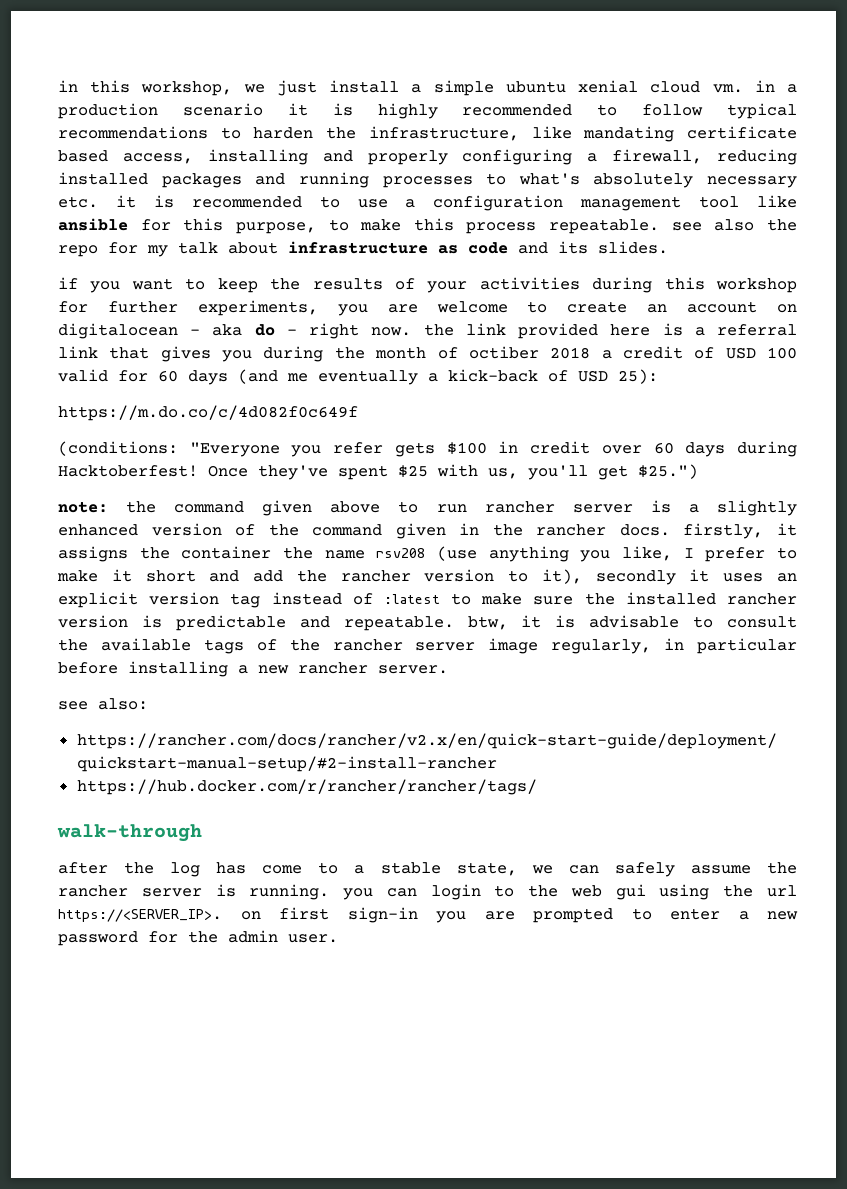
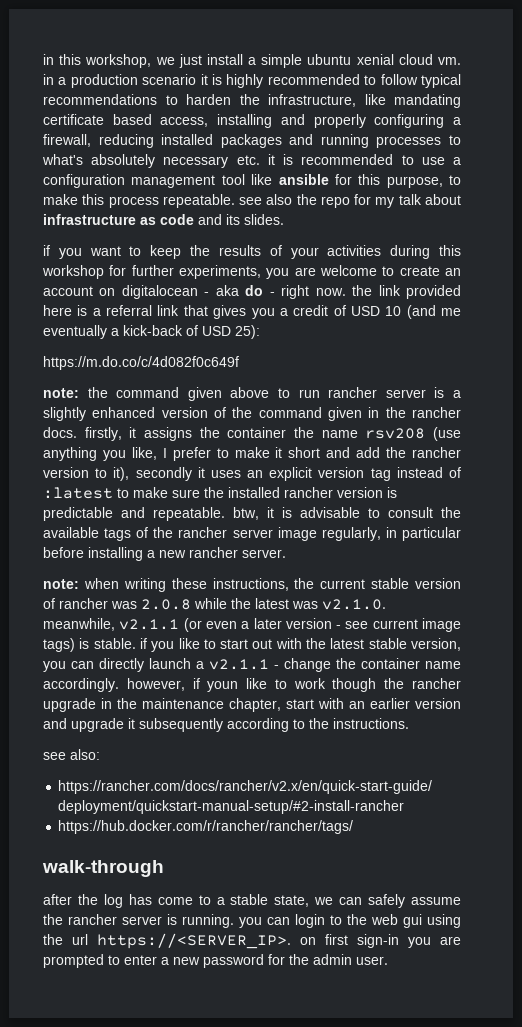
[263,346,797,362] [58,369,228,385] during the month of octiber 2018 a credit of USD 100 valid for 60 days -> [279,305,402,316] a credit of USD 10
[58,441,798,457] [58,464,698,480] // (conditions: "Everyone you refer gets $100 in credit over 60 days during Hacktoberfest! Once they've spent $25 with us, you'll get $25.") -> (239, 363) none
(448, 669) none -> [43,578,461,592] [43,598,386,610] [43,618,462,632] [43,638,462,652] [43,658,461,672] [43,678,461,692] [43,698,461,712] [43,718,409,732] // note: when writing these instructions, the current stable version of rancher was 2.0.8 while the latest was v2.1.0. meanwhile, v2.1.1 (or even a later version - see current image tags) is stable. if you like to start out with the latest stable version, you can directly launch a v2.1.1 - change the container name accordingly. however, if youn like to work though the rancher upgrade in the maintenance chapter, start with an earlier version and upgrade it subsequently according to the instructions.

